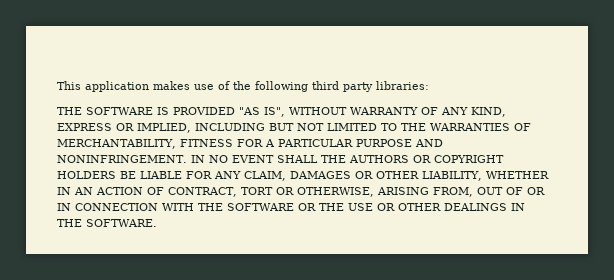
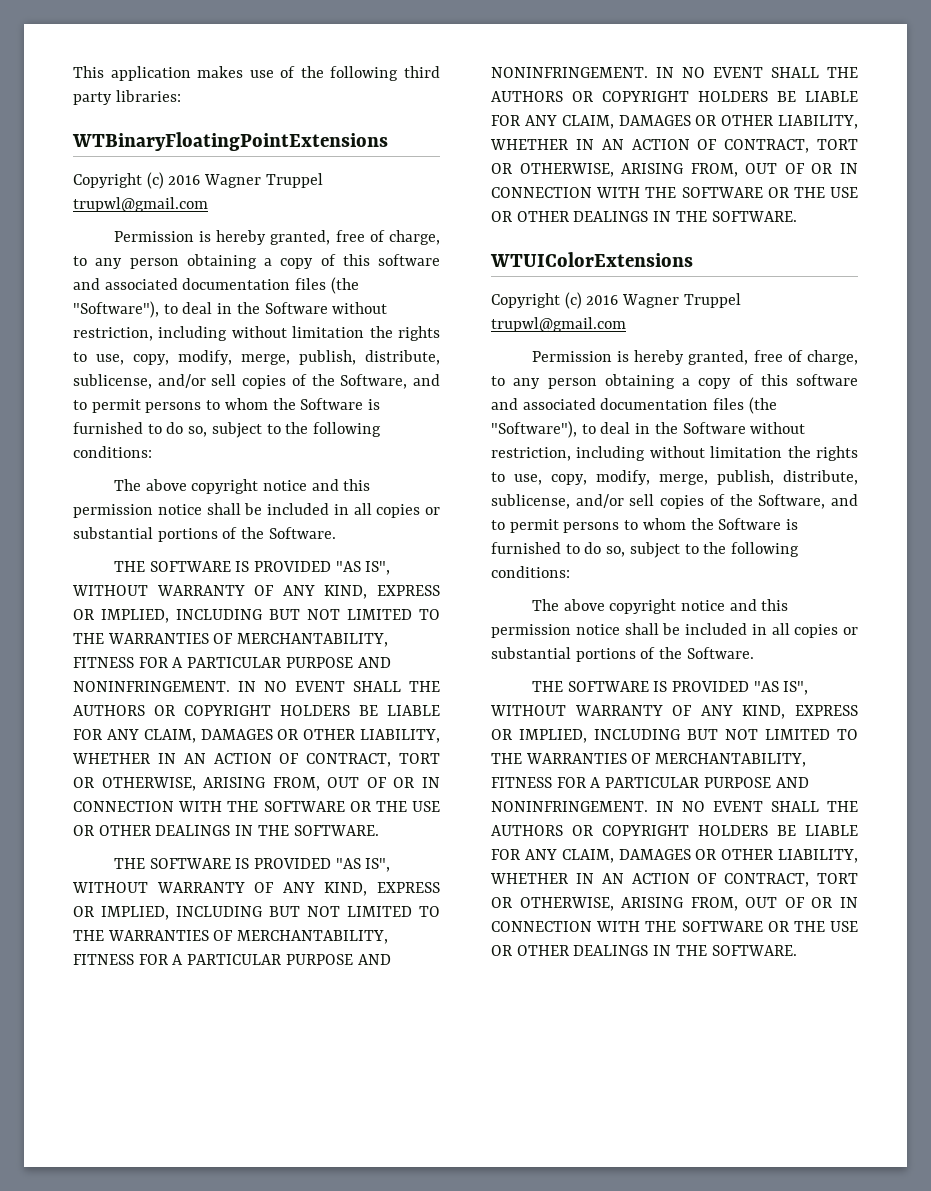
(429, 85) none -> [72,132,388,151] [73,172,323,189] [73,197,208,212] [113,230,441,245] [73,254,440,269] [73,277,359,294] [73,301,388,318] [73,326,440,341] [73,350,440,365] [73,374,441,389] [73,398,381,413] [73,422,382,438] [73,446,152,458] [113,479,371,494] [73,503,440,518] [73,527,336,542] // WTBinaryFloatingPointExtensions // Copyright (c) 2016 Wagner Truppel trupwl@gmail.com // Permission is hereby granted, free of charge, to any person obtaining a copy of this software and associated documentation files (the "Software"), to deal in the Software without restriction, including without limitation the rights to use, copy, modify, merge, publish, distribute, sublicense, and/or sell copies of the Software, and to permit persons to whom the Software is furnished to do so, subject to the following conditions: // The above copyright notice and this permission notice shall be included in all copies or substantial portions of the Software.
(157, 223) none -> [113,858,391,872] [72,882,440,896] [73,906,440,920] [73,930,389,944] [73,954,391,965] [491,67,858,78] [491,91,858,102] [491,115,858,129] [490,139,858,153] [491,163,858,177] [491,187,858,198] [491,211,797,222] [490,252,693,267] [491,292,741,309] [491,317,626,332] [531,350,858,365] [491,374,858,389] [491,397,777,414] [491,421,806,438] [491,446,858,461] [491,470,858,485] [491,494,858,509] [491,518,799,533] [491,542,800,558] [491,566,570,578] [531,599,789,614] [491,623,858,638] [491,647,754,662] [531,681,809,695] [490,705,858,719] [491,729,858,743] [491,753,807,767] [491,777,809,788] [491,801,858,812] [491,825,858,836] [491,849,858,863] [490,873,858,887] [491,897,858,911] [491,921,858,932] [491,945,797,956] // THE SOFTWARE IS PROVIDED "AS IS", WITHOUT WARRANTY OF ANY KIND, EXPRESS OR IMPLIED, INCLUDING BUT NOT LIMITED TO THE WARRANTIES OF MERCHANTABILITY, FITNESS FOR A PARTICULAR PURPOSE AND NONINFRINGEMENT. IN NO EVENT SHALL THE AUTHORS OR COPYRIGHT HOLDERS BE LIABLE FOR ANY CLAIM, DAMAGES OR OTHER LIABILITY, WHETHER IN AN ACTION OF CONTRACT, TORT OR OTHERWISE, ARISING FROM, OUT OF OR IN CONNECTION WITH THE SOFTWARE OR THE USE OR OTHER DEALINGS IN THE SOFTWARE. // WTUIColorExtensions // Copyright (c) 2016 Wagner Truppel trupwl@gmail.com // Permission is hereby granted, free of charge, to any person obtaining a copy of this software and associated documentation files (the "Software"), to deal in the Software without restriction, including without limitation the rights to use, copy, modify, merge, publish, distribute, sublicense, and/or sell copies of the Software, and to permit persons to whom the Software is furnished to do so, subject to the following conditions: // The above copyright notice and this permission notice shall be included in all copies or substantial portions of the Software. // THE SOFTWARE IS PROVIDED "AS IS", WITHOUT WARRANTY OF ANY KIND, EXPRESS OR IMPLIED, INCLUDING BUT NOT LIMITED TO THE WARRANTIES OF MERCHANTABILITY, FITNESS FOR A PARTICULAR PURPOSE AND NONINFRINGEMENT. IN NO EVENT SHALL THE AUTHORS OR COPYRIGHT HOLDERS BE LIABLE FOR ANY CLAIM, DAMAGES OR OTHER LIABILITY, WHETHER IN AN ACTION OF CONTRACT, TORT OR OTHERWISE, ARISING FROM, OUT OF OR IN CONNECTION WITH THE SOFTWARE OR THE USE OR OTHER DEALINGS IN THE SOFTWARE.

